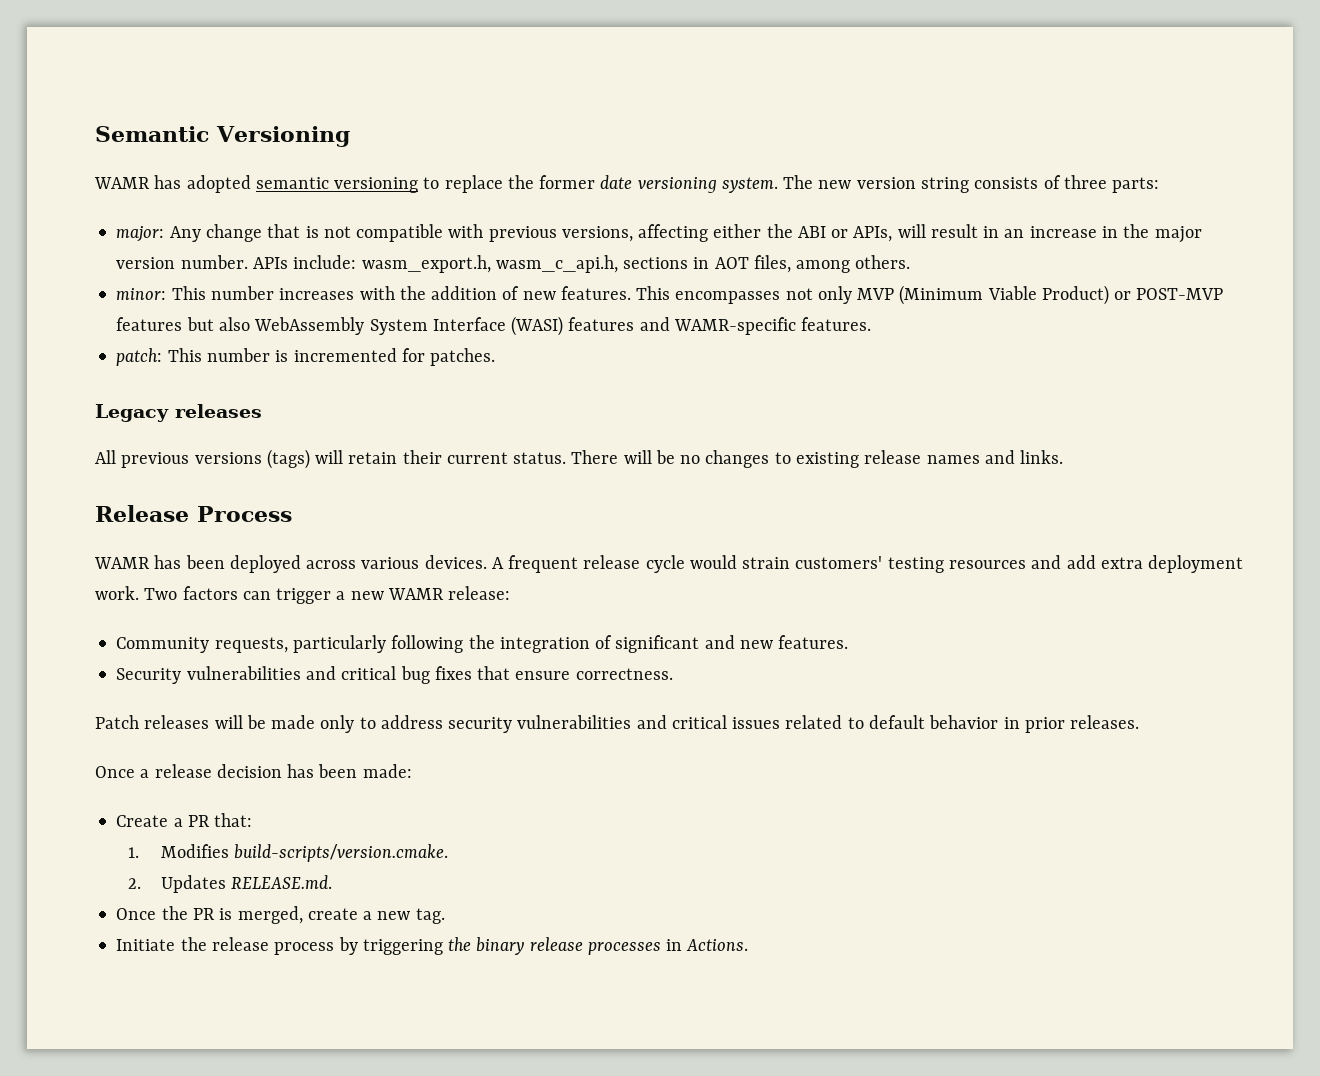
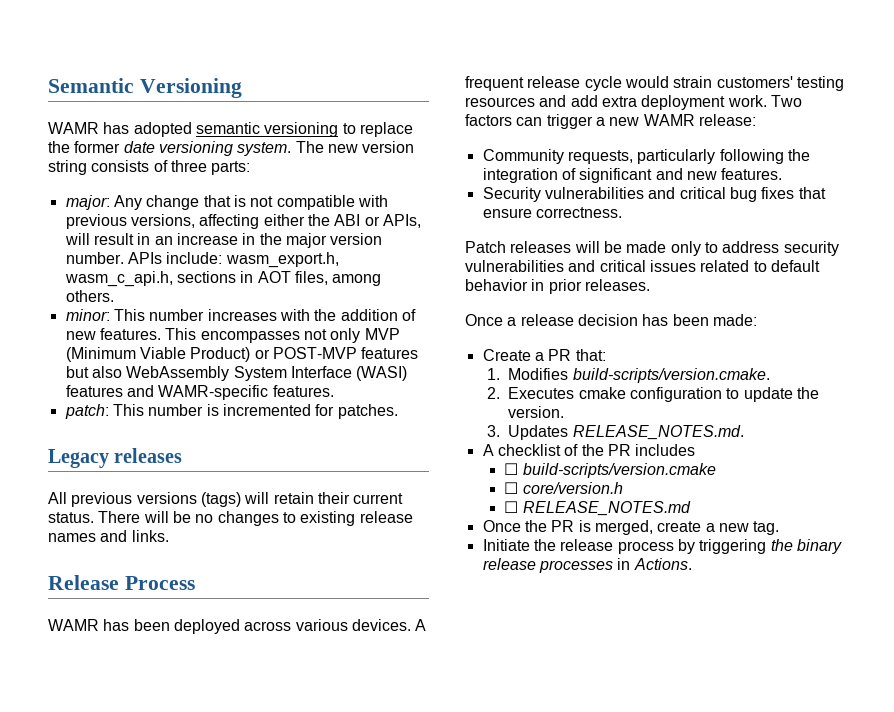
[161,875,333,893] Updates RELEASE.md. -> [508,387,820,402] [508,406,565,418] [486,425,744,440] [482,444,696,456] [504,463,716,478] [504,482,623,494] [504,501,691,516] Executes cmake configuration to update the version. // 3. Updates RELEASE_NOTES.md. // A checklist of the PR includes // ☐ build-scripts/version.cmake // ☐ core/version.h // ☐ RELEASE_NOTES.md

